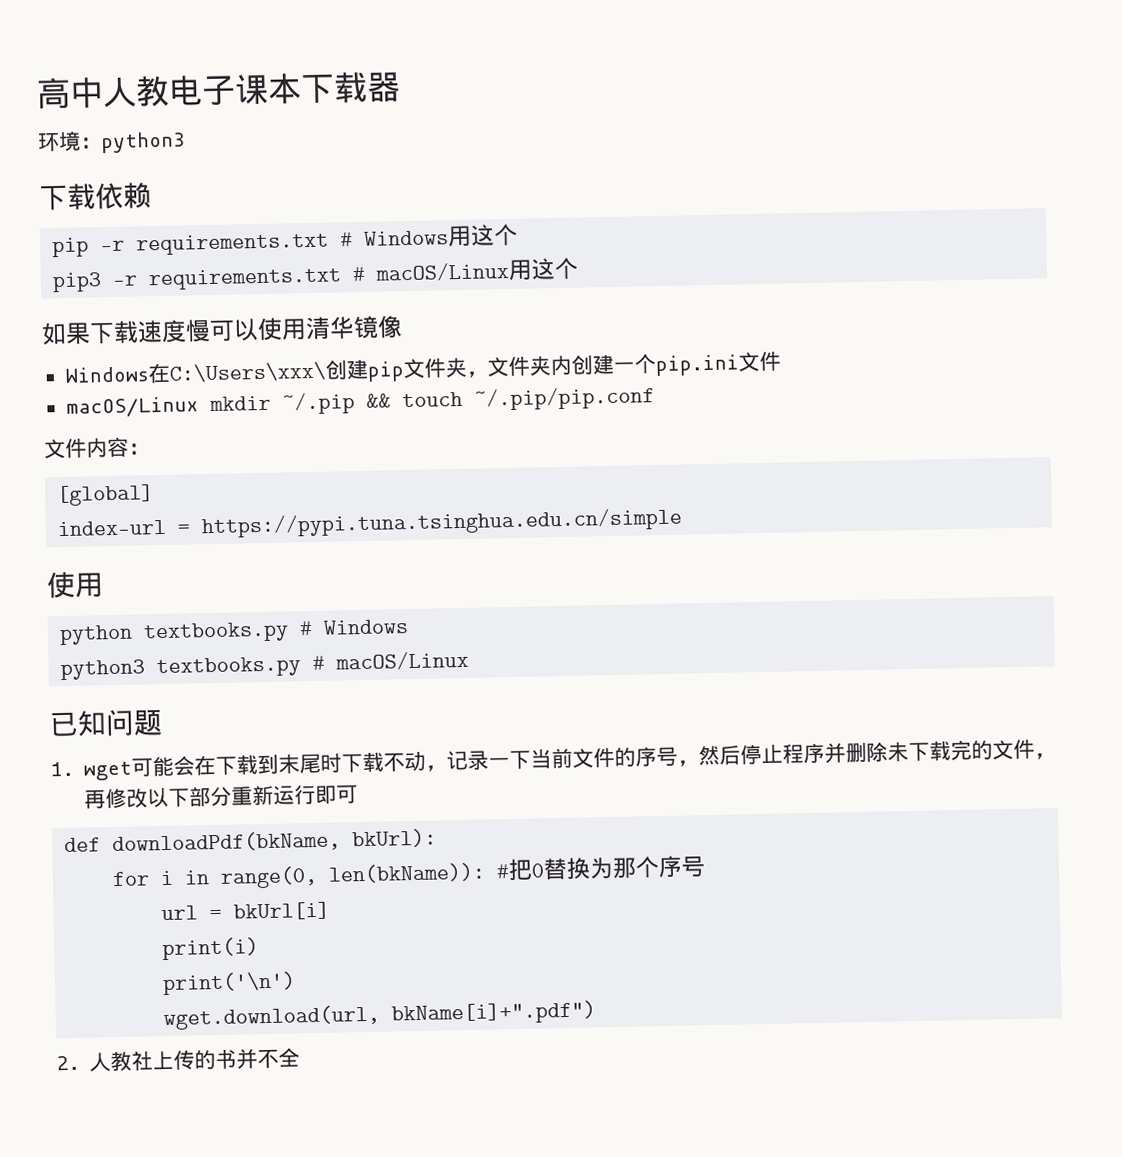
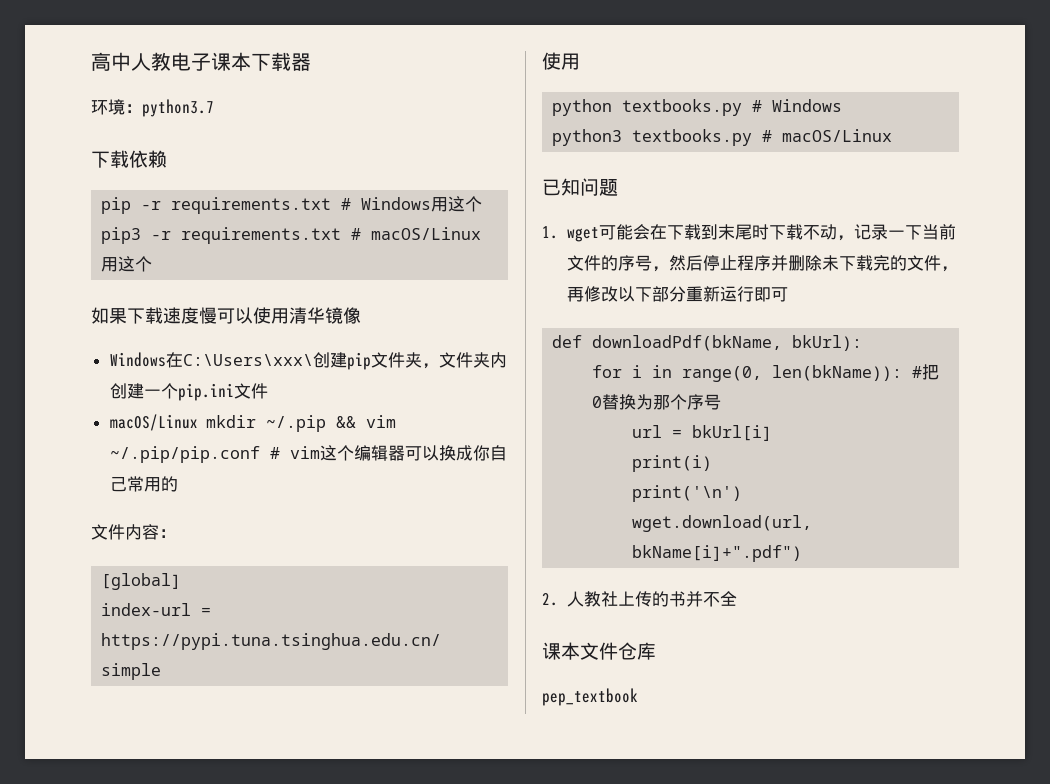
[100,131,186,154] python3 -> [142,99,214,117] python3.7
[401,391,463,408] touch -> [365,415,396,428] vim
(655, 398) none -> [269,445,507,461] [109,476,178,492] # vim这个编辑器可以换成你自己常用的
(301, 1057) none -> [542,642,656,660] [542,688,638,706] // 课本文件仓库 // pep_textbook

